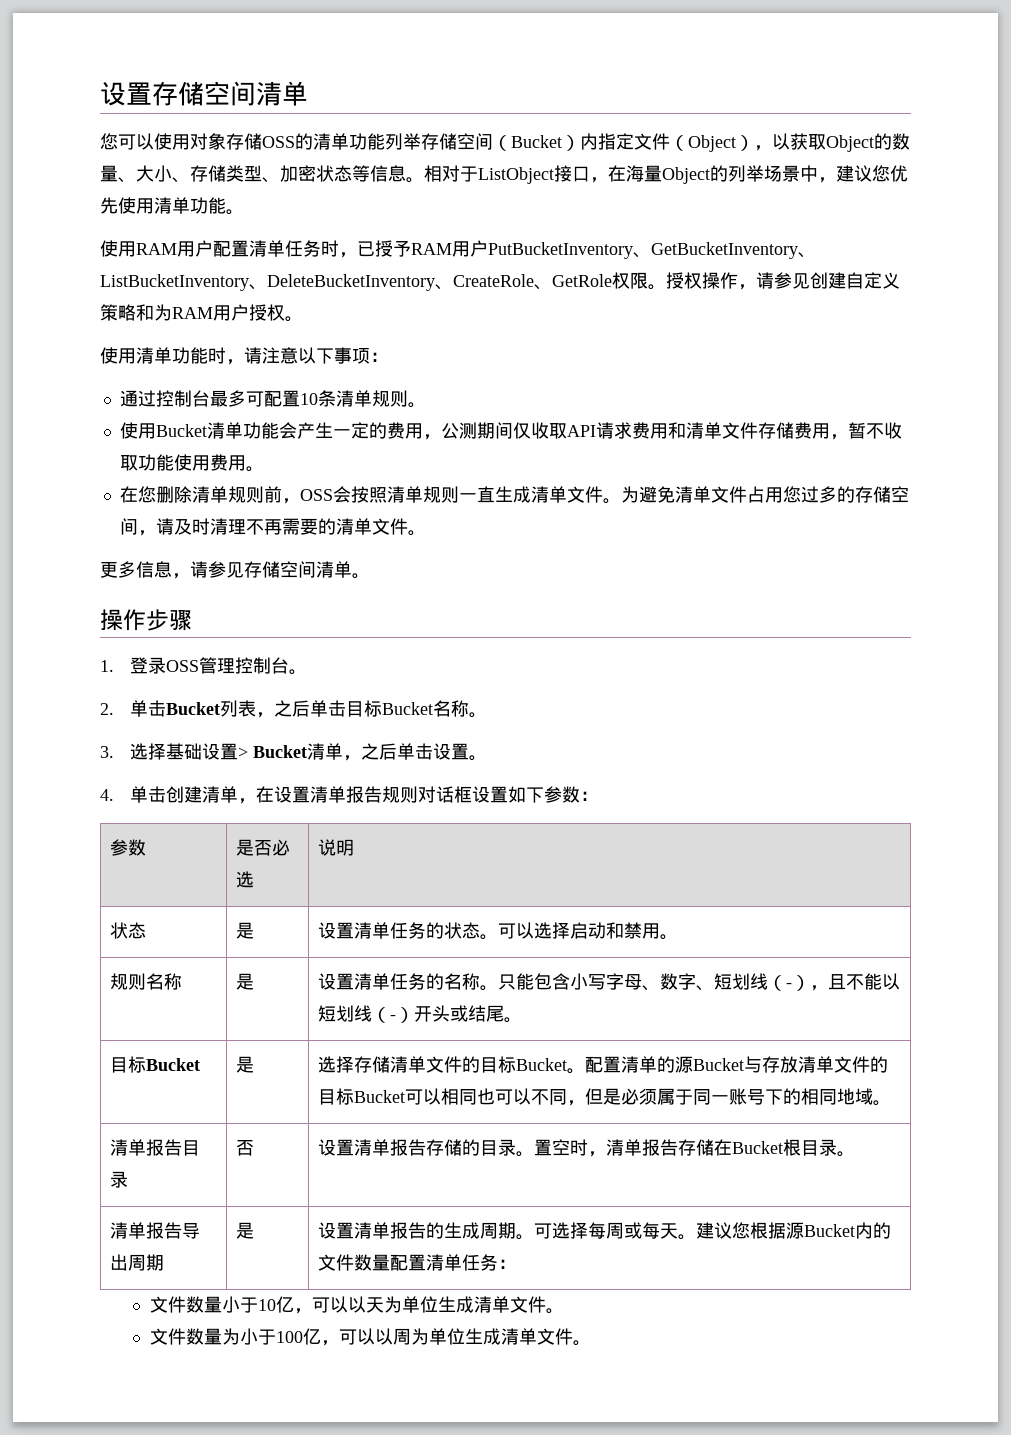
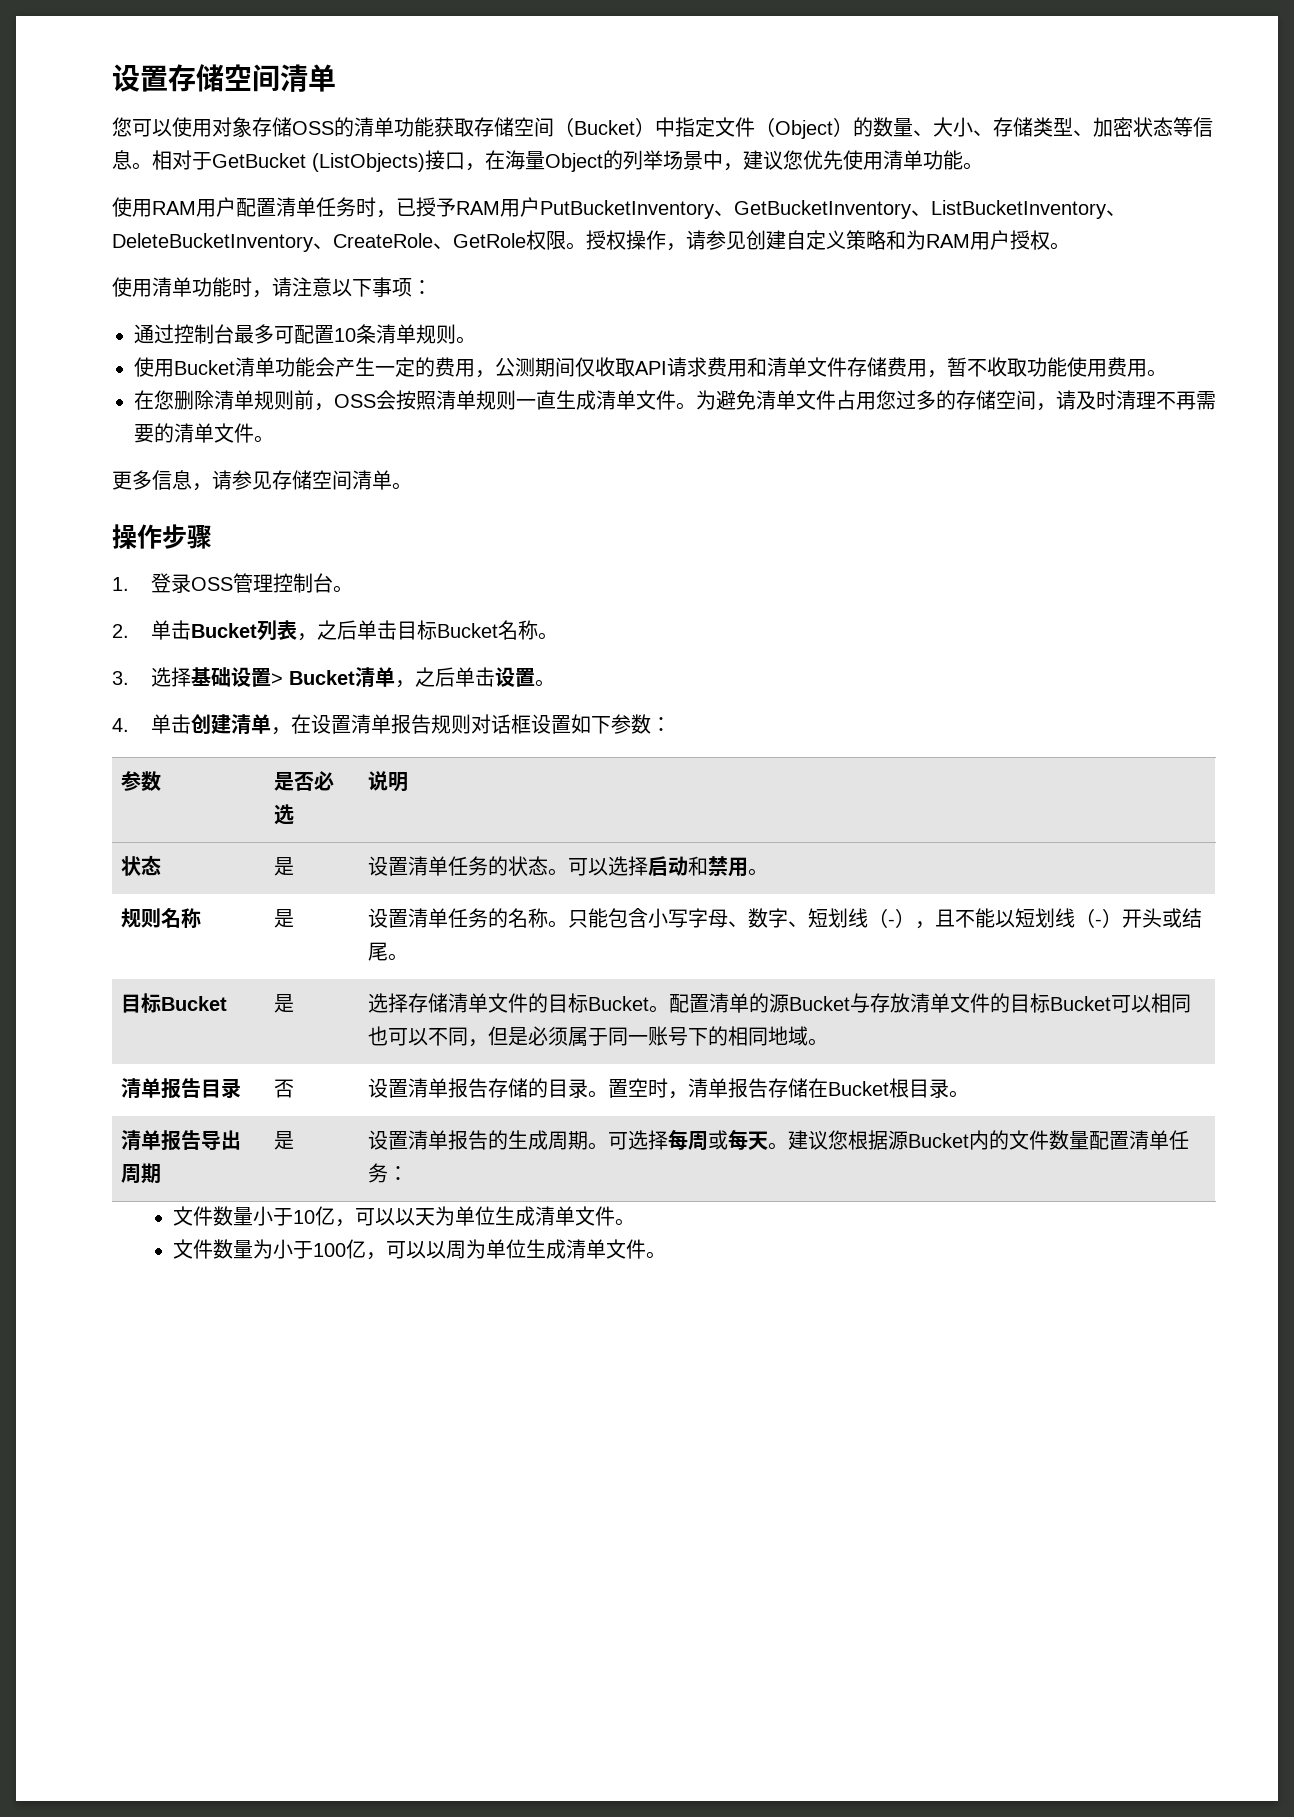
[385,133,421,150] 列举 -> [434,117,474,137] 获取
[580,133,598,150] 内 -> [655,117,675,137] 中
[754,133,874,152] ，以获取Object -> (853, 127) none
[478,167,554,184] ListObject -> [212,153,425,172] GetBucket (ListObjects)

